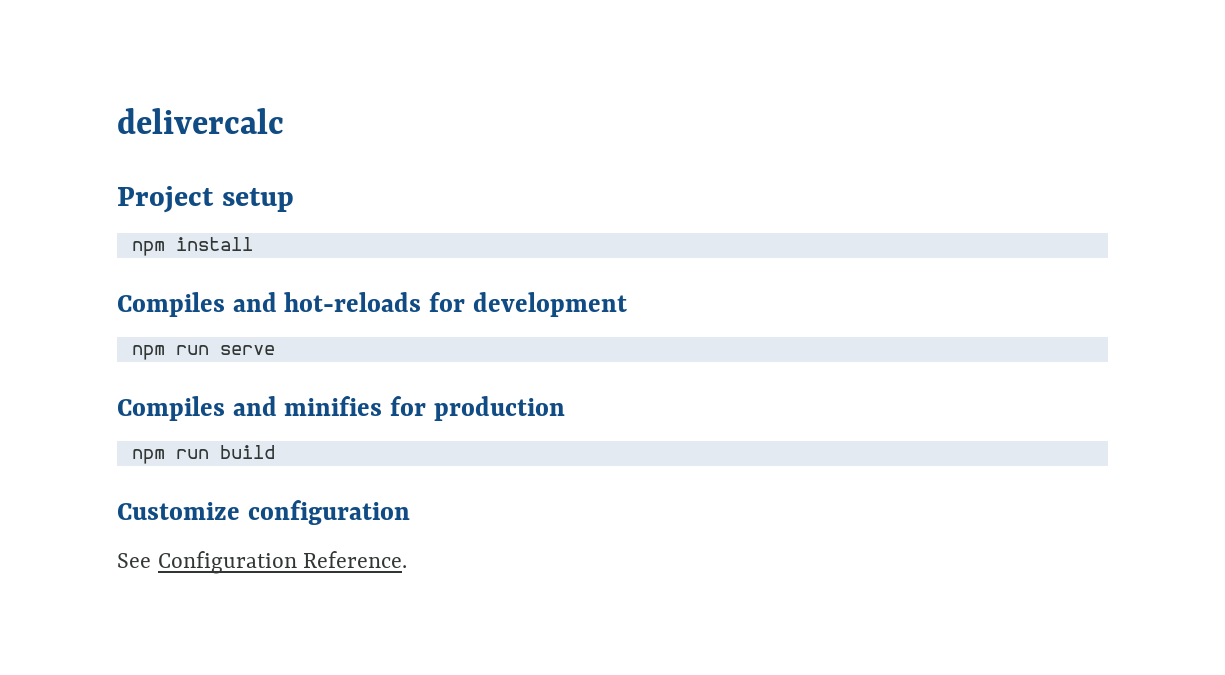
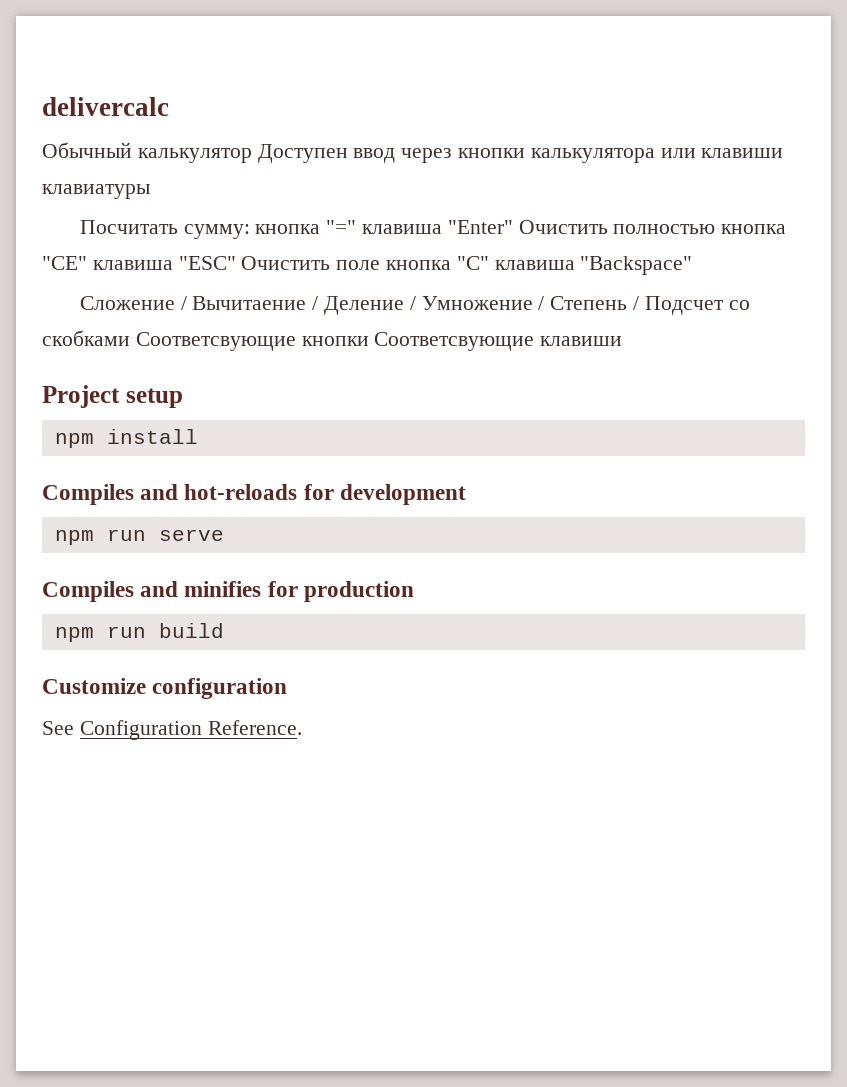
(284, 121) none -> [42,142,784,163] [42,184,150,199] [79,220,787,239] [42,256,693,275] [79,296,750,315] [42,330,623,351] // Обычный калькулятор Доступен ввод через кнопки калькулятора или клавиши клавиатуры // Посчитать сумму: кнопка "=" клавиша "Enter" Очистить полностью кнопка "СЕ" клавиша "ESC" Очистить поле кнопка "С" клавиша "Backspace" // Сложение / Вычитаение / Деление / Умножение / Степень / Подсчет со скобками Соответсвующие кнопки Соответсвующие клавиши

